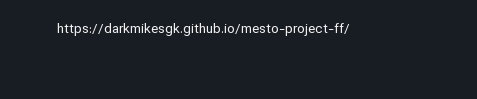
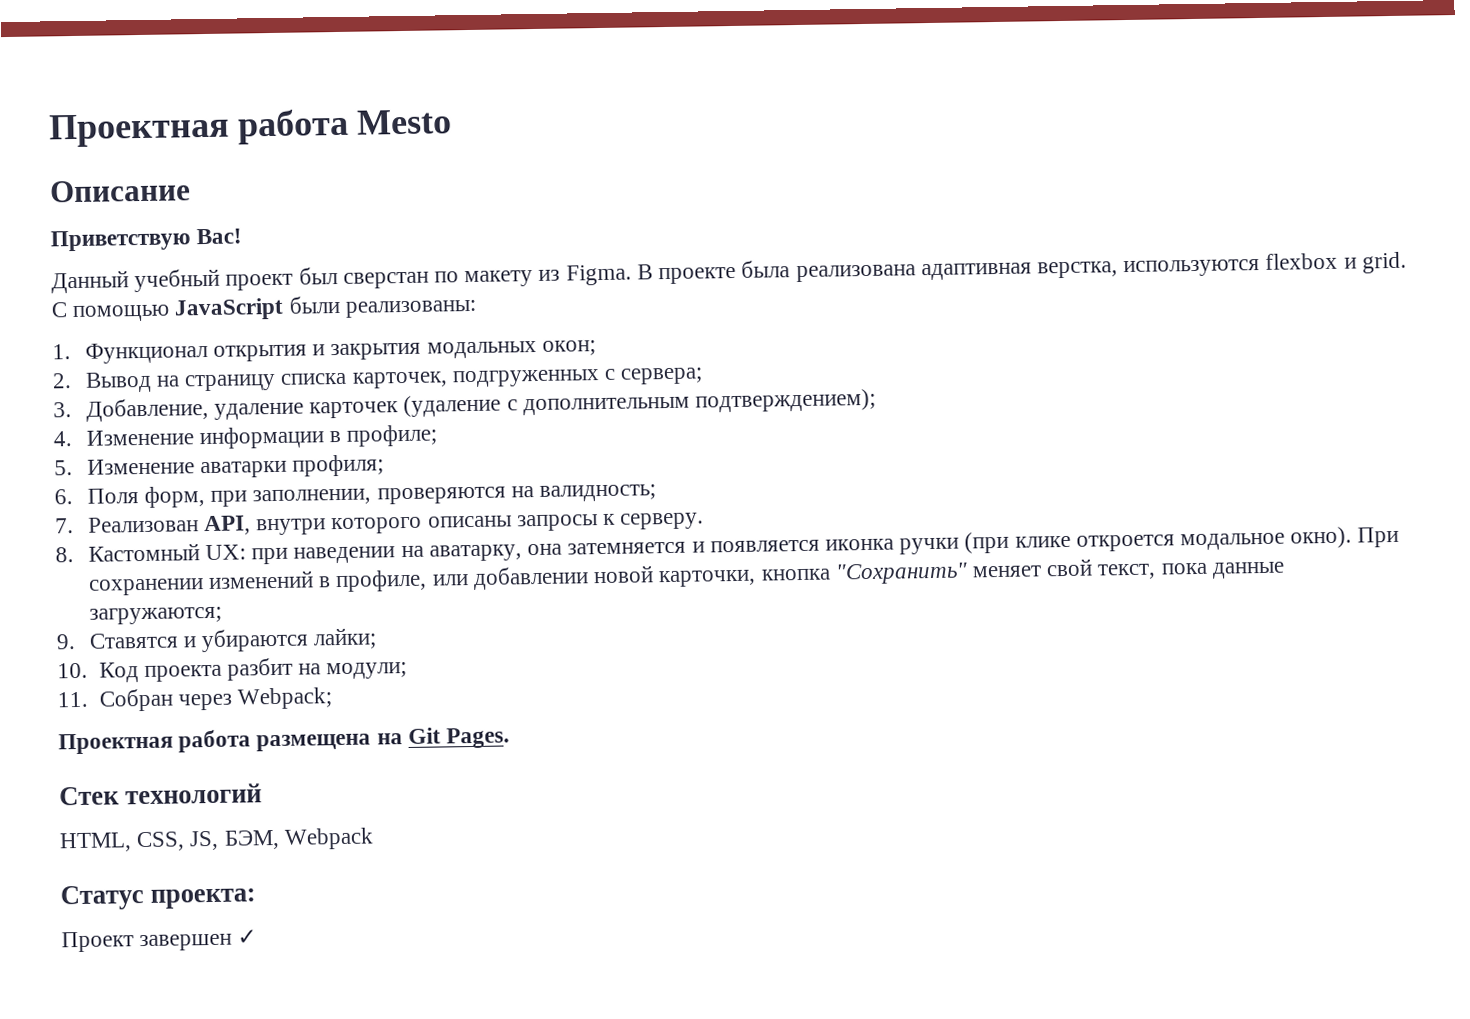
[57,23,350,36] https://darkmikesgk.github.io/mesto-project-ff/ -> [48,108,453,148] [49,179,191,203] [50,228,243,252] [51,251,1407,294] [51,295,477,323] [52,340,596,364] [52,367,704,393] [53,388,877,422] [53,424,438,450] [54,454,385,479] [54,484,657,508] [55,512,705,536] [55,526,1400,565] [87,558,1285,596] [88,606,222,625] [56,627,378,653] [57,657,408,683] [57,687,332,712] [58,727,511,755] [59,783,263,806] [59,827,374,853] [60,885,257,911] [61,929,258,953] Проектная работа Mesto // Описание // Приветствую Вас! // Данный учебный проект был сверстан по макету из Figma. В проекте была реализована адаптивная верстка, используются flexbox и grid. С помощью JavaScript были реализованы: // 1. Функционал открытия и закрытия модальных окон; // 2. Вывод на страницу списка карточек, подгруженных с сервера; // 3. Добавление, удаление карточек (удаление с дополнительным подтверждением); // 4. Изменение информации в профиле; // 5. Изменение аватарки профиля; // 6. Поля форм, при заполнении, проверяются на валидность; // 7. Реализован API, внутри которого описаны запросы к серверу. // 8. Кастомный UX: при наведении на аватарку, она затемняется и появляется иконка ручки (при клике откроется модальное окно). При сохранении изменений в профиле, или добавлении новой карточки, кнопка "Сохранить" меняет свой текст, пока данные загружаются; // 9. Ставятся и убираются лайки; // 10. Код проекта разбит на модули; // 11. Собран через Webpack; // Проектная работа размещена на Git Pages. // Стек технологий // HTML, CSS, JS, БЭМ, Webpack // Статус проекта: // Проект завершен ✓

